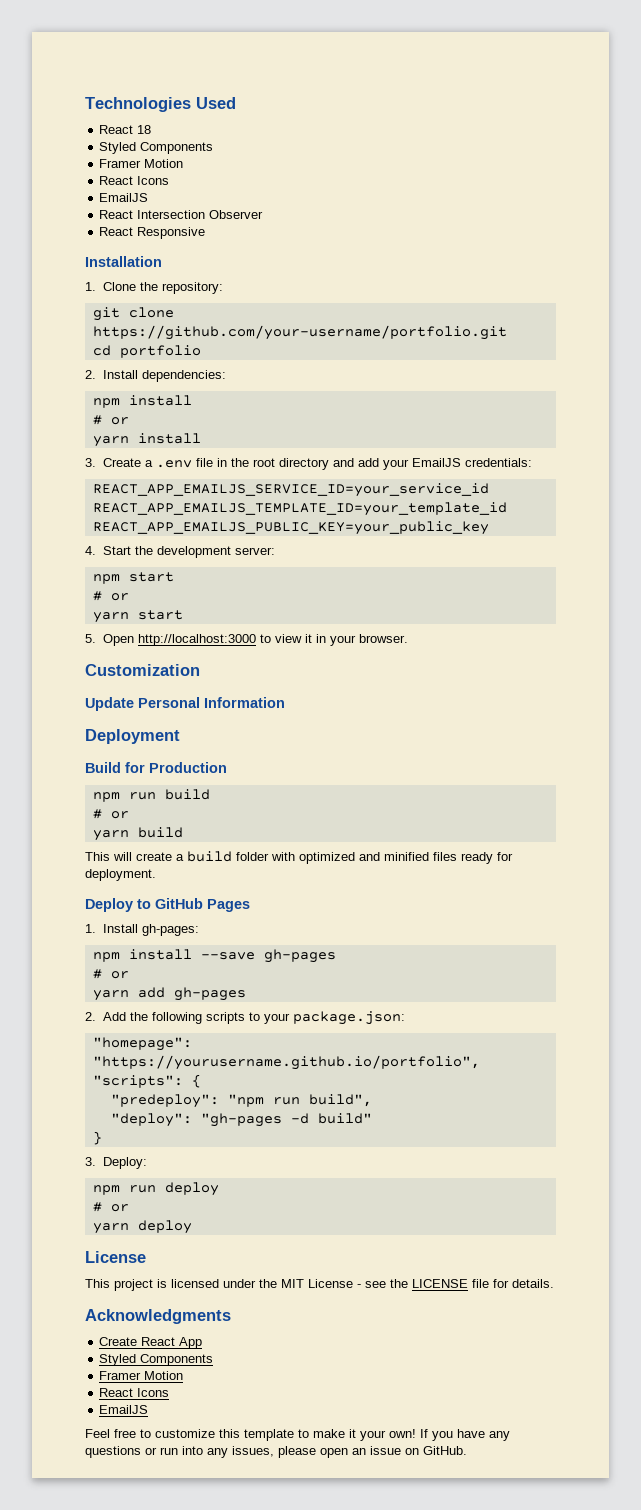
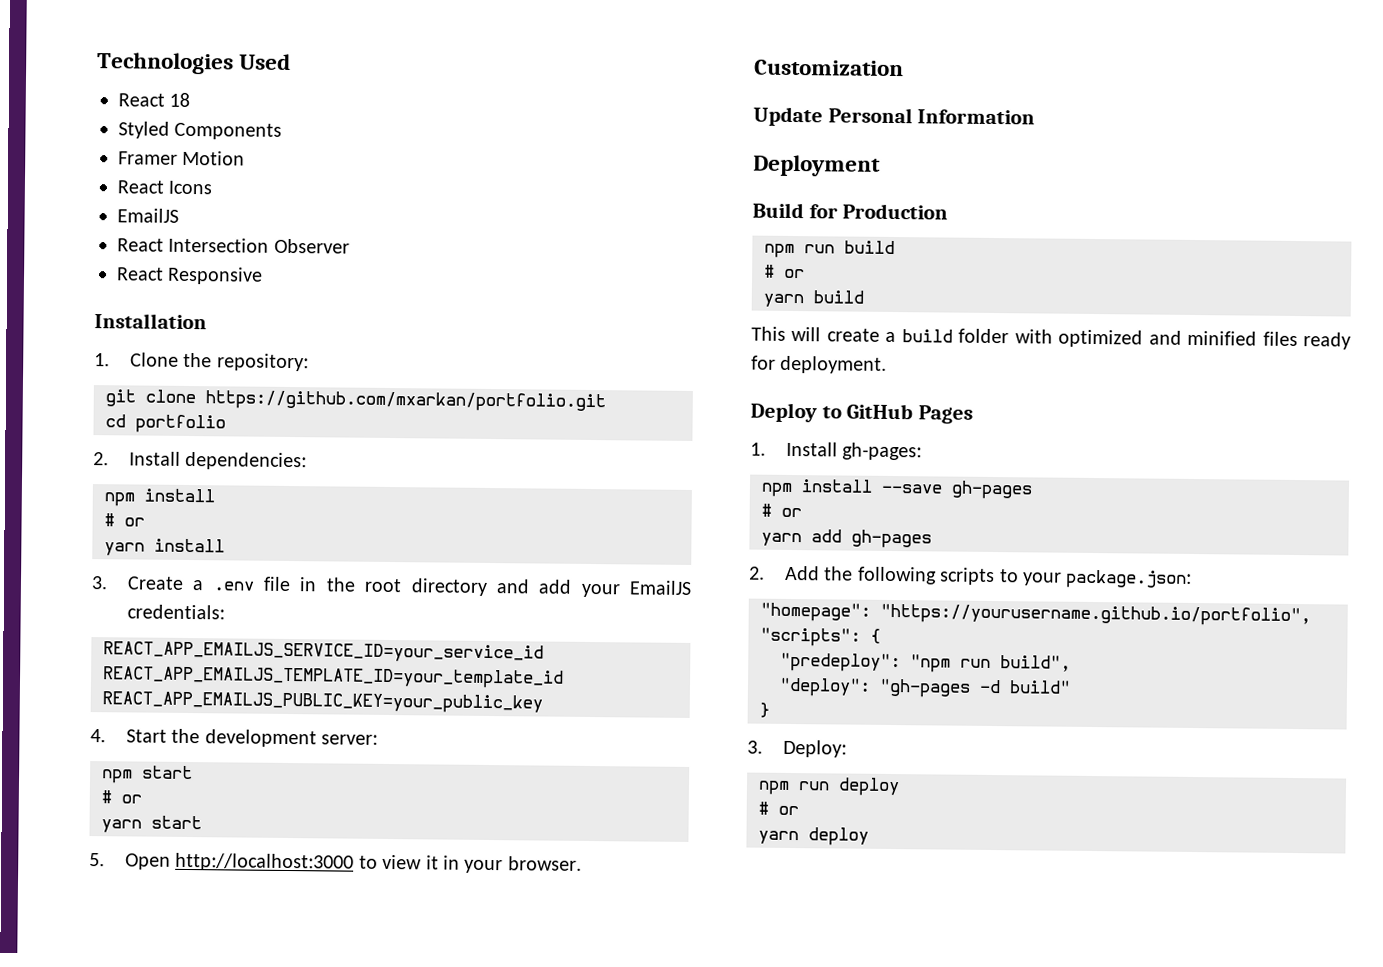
[92,325,507,340] https://github.com/your-username/portfolio.git -> [205,390,606,413] https://github.com/mxarkan/portfolio.git
[85,1251,146,1263] [85,1279,554,1291] [85,1309,231,1324] [99,1337,203,1349] [99,1354,214,1366] [99,1371,184,1380] [99,1388,170,1397] [99,1405,149,1414] [85,1429,510,1441] [85,1446,467,1458] // License // This project is licensed under the MIT License - see the LICENSE file for details. // Acknowledgments // Create React App // Styled Components // Framer Motion // React Icons // EmailJS // Feel free to customize this template to make it your own! If you have any questions or run into any issues, please open an issue on GitHub. -> (869, 836) none

